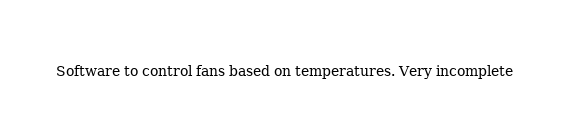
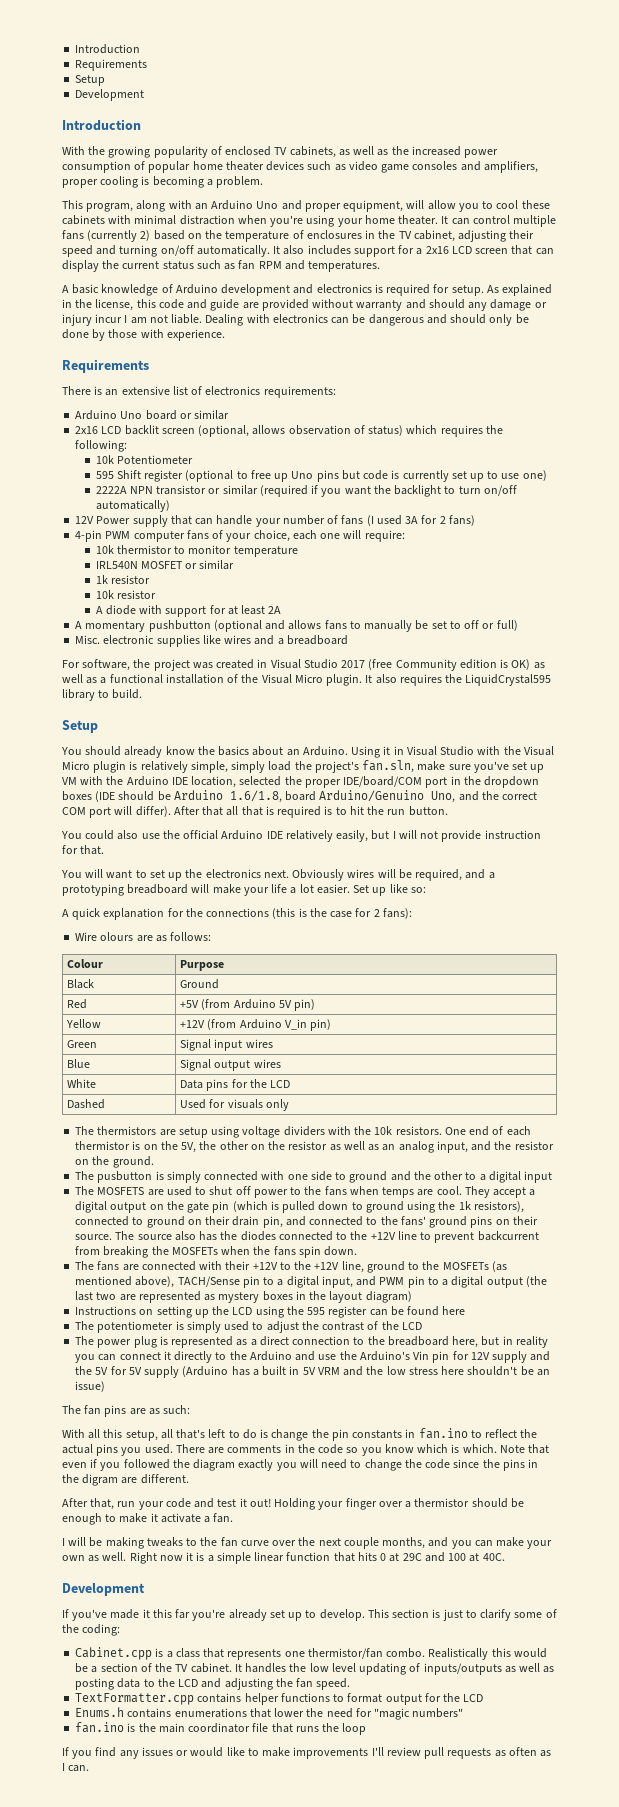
[56,65,513,79] Software to control fans based on temperatures. Very incomplete -> [75,44,141,54] [75,59,148,71] [75,75,106,86] [75,89,145,101] [62,119,141,131] [62,146,499,158] [62,161,538,173] [62,176,264,188] [62,200,550,212] [62,215,557,227] [62,230,535,242] [62,245,554,257] [62,260,381,272] [62,284,553,296] [62,299,547,311] [62,314,529,326] [62,329,225,341] [62,359,149,373] [62,386,336,398] [75,410,230,420] [75,425,503,437] [75,440,128,452] [95,455,193,464] [95,470,547,482] [95,485,517,497] [95,500,170,512] [75,515,475,527] [75,530,405,542] [95,545,298,557] [95,560,235,570] [95,575,150,584] [95,590,156,599] [95,605,282,617] [75,620,518,632] [75,635,348,647] [62,659,545,671] [62,674,552,686] [62,689,143,701] [62,720,98,733] [61,746,554,758] [62,760,545,773] [62,776,540,788] [62,790,538,803] [62,806,448,818] [61,830,541,842] [62,845,105,855] [61,869,495,881] [62,884,426,896] [62,908,412,920] [75,932,212,942] [67,959,104,968] [180,960,225,971] [67,979,95,989] [180,979,220,989] [67,999,88,1009] [180,999,316,1011] [66,1019,102,1028] [180,1019,332,1031] [67,1040,98,1048] [180,1039,273,1051] [67,1059,91,1068] [180,1059,281,1071] [67,1079,97,1088] [180,1079,291,1091] [67,1099,106,1109] [180,1099,289,1111] [75,1126,531,1138] [75,1141,554,1153] [75,1156,154,1168] [75,1171,553,1183] [75,1186,536,1198] [75,1201,524,1213] [75,1216,538,1228] [75,1231,539,1243] [75,1246,358,1258] [75,1261,507,1273] [75,1276,547,1288] [75,1291,412,1303] [75,1306,466,1318] [75,1321,422,1333] [75,1336,548,1348] [75,1351,551,1363] [75,1366,550,1378] [75,1381,106,1392] [62,1405,191,1417] [62,1428,538,1441] [62,1444,550,1456] [62,1459,539,1471] [62,1474,189,1486] [62,1498,524,1510] [62,1513,234,1525] [62,1537,553,1549] [62,1552,505,1564] [62,1583,145,1596] [62,1609,557,1621] [62,1624,121,1636] [75,1647,547,1660] [75,1663,555,1675] [75,1678,351,1690] [75,1693,484,1705] [75,1707,464,1720] [75,1722,367,1735] [62,1747,552,1759] [62,1763,90,1772] Introduction // Requirements // Setup // Development // Introduction // With the growing popularity of enclosed TV cabinets, as well as the increased power consumption of popular home theater devices such as video game consoles and amplifiers, proper cooling is becoming a problem. // This program, along with an Arduino Uno and proper equipment, will allow you to cool these cabinets with minimal distraction when you're using your home theater. It can control multiple fans (currently 2) based on the temperature of enclosures in the TV cabinet, adjusting their speed and turning on/off automatically. It also includes support for a 2x16 LCD screen that can display the current status such as fan RPM and temperatures. // A basic knowledge of Arduino development and electronics is required for setup. As explained in the license, this code and guide are provided without warranty and should any damage or injury incur I am not liable. Dealing with electronics can be dangerous and should only be done by those with experience. // Requirements // There is an extensive list of electronics requirements: // Arduino Uno board or similar // 2x16 LCD backlit screen (optional, allows observation of status) which requires the following: // 10k Potentiometer // 595 Shift register (optional to free up Uno pins but code is currently set up to use one) // 2222A NPN transistor or similar (required if you want the backlight to turn on/off automatically) // 12V Power supply that can handle your number of fans (I used 3A for 2 fans) // 4-pin PWM computer fans of your choice, each one will require: // 10k thermistor to monitor temperature // IRL540N MOSFET or similar // 1k resistor // 10k resistor // A diode with support for at least 2A // A momentary pushbutton (optional and allows fans to manually be set to off or full) // Misc. electronic supplies like wires and a breadboard // For software, the project was created in Visual Studio 2017 (free Community edition is OK) as well as a functional installation of the Visual Micro plugin. It also requires the LiquidCrystal595 library to build. // Setup // You should already know the basics about an Arduino. Using it in Visual Studio with the Visual Micro plugin is relatively simple, simply load the project's fan.sln, make sure you've set up VM with the Arduino IDE location, selected the proper IDE/board/COM port in the dropdown boxes (IDE should be Arduino 1.6/1.8, board Arduino/Genuino Uno, and the correct COM port will differ). After that all that is required is to hit the run button. // You could also use the official Arduino IDE relatively easily, but I will not provide instruction for that. // You will want to set up the electronics next. Obviously wires will be required, and a prototyping breadboard will make your life a lot easier. Set up like so: // A quick explanation for the connections (this is the case for 2 fans): // Wire olours are as follows: // Colour | Purpose // Black | Ground // Red | +5V (from Arduino 5V pin) // Yellow | +12V (from Arduino V_in pin) // Green | Signal input wires // Blue | Signal output wires // White | Data pins for the LCD // Dashed | Used for visuals only // The thermistors are setup using voltage dividers with the 10k resistors. One end of each thermistor is on the 5V, the other on the resistor as well as an analog input, and the resistor on the ground. // The pusbutton is simply connected with one side to ground and the other to a digital input // The MOSFETS are used to shut off power to the fans when temps are cool. They accept a digital output on the gate pin (which is pulled down to ground using the 1k resistors), connected to ground on their drain pin, and connected to the fans' ground pins on their source. The source also has the diodes connected to the +12V line to prevent backcurrent from breaking the MOSFETs when the fans spin down. // The fans are connected with their +12V to the +12V line, ground to the MOSFETs (as mentioned above), TACH/Sense pin to a digital input, and PWM pin to a digital output (the last two are represented as mystery boxes in the layout diagram) // Instructions on setting up the LCD using the 595 register can be found here // The potentiometer is simply used to adjust the contrast of the LCD // The power plug is represented as a direct connection to the breadboard here, but in reality you can connect it directly to the Arduino and use the Arduino's Vin pin for 12V supply and the 5V for 5V supply (Arduino has a built in 5V VRM and the low stress here shouldn't be an issue) // The fan pins are as such: // With all this setup, all that's left to do is change the pin constants in fan.ino to reflect the actual pins you used. There are comments in the code so you know which is which. Note that even if you followed the diagram exactly you will need to change the code since the pins in the digram are different. // After that, run your code and test it out! Holding your finger over a thermistor should be enough to make it activate a fan. // I will be making tweaks to the fan curve over the next couple months, and you can make your own as well. Right now it is a simple linear function that hits 0 at 29C and 100 at 40C. // Development // If you've made it this far you're already set up to develop. This section is just to clarify some of the coding: // Cabinet.cpp is a class that represents one thermistor/fan combo. Realistically this would be a section of the TV cabinet. It handles the low level updating of inputs/outputs as well as posting data to the LCD and adjusting the fan speed. // TextFormatter.cpp contains helper functions to format output for the LCD // Enums.h contains enumerations that lower the need for "magic numbers" // fan.ino is the main coordinator file that runs the loop // If you find any issues or would like to make improvements I'll review pull requests as often as I can.

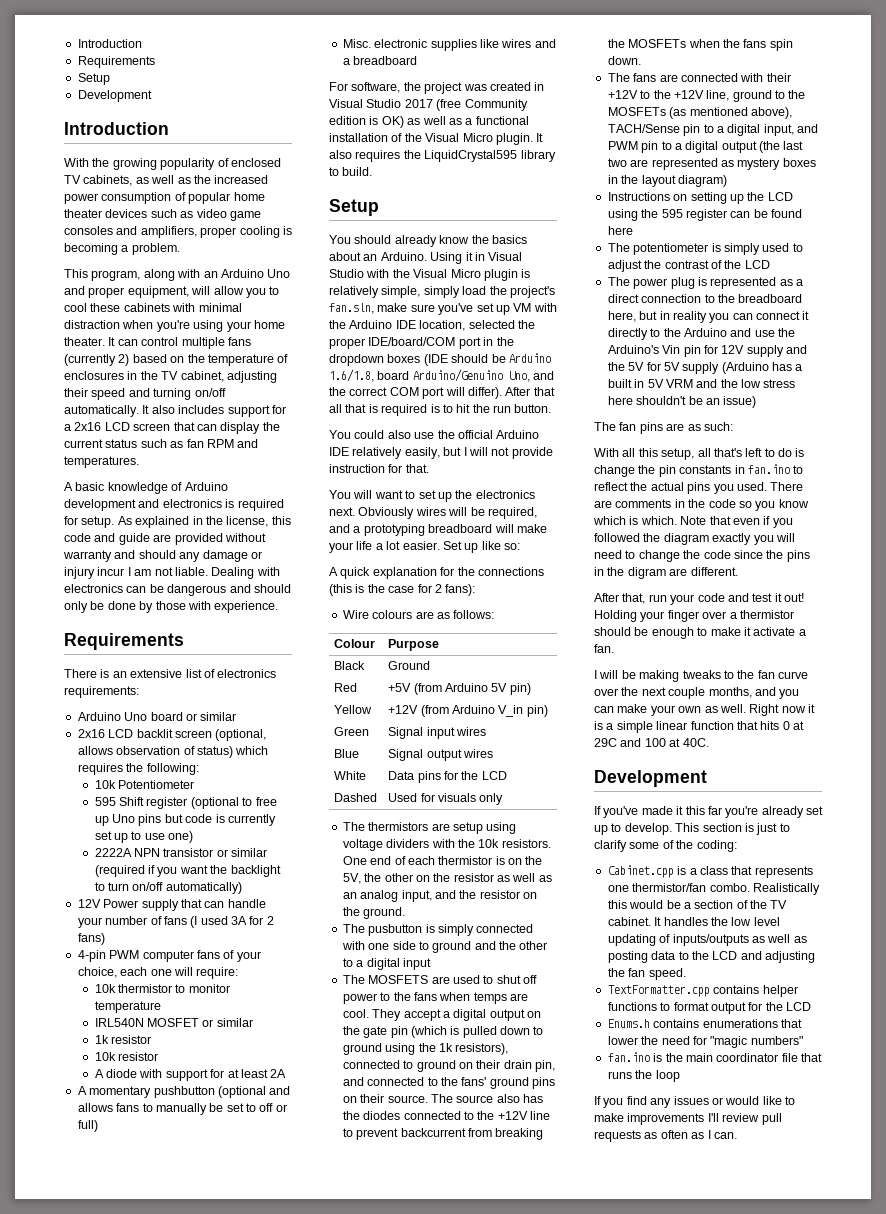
[100,932,134,941] olours -> [372,610,413,619] colours

